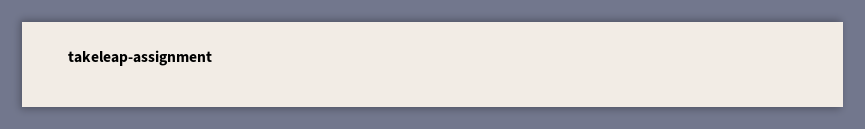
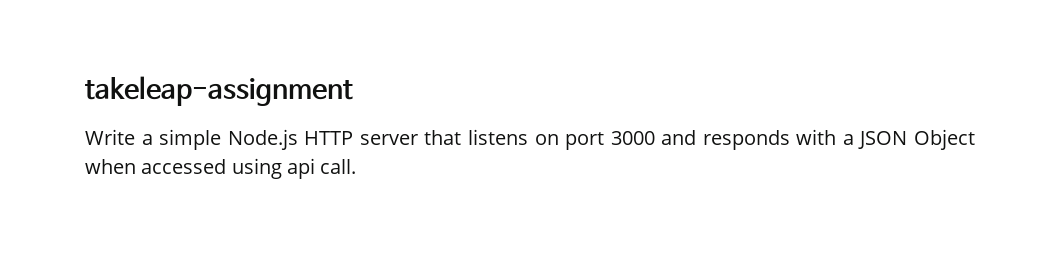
(212, 58) none -> [85,129,975,150] [85,158,357,179] // Write a simple Node.js HTTP server that listens on port 3000 and responds with a JSON Object when accessed using api call.

